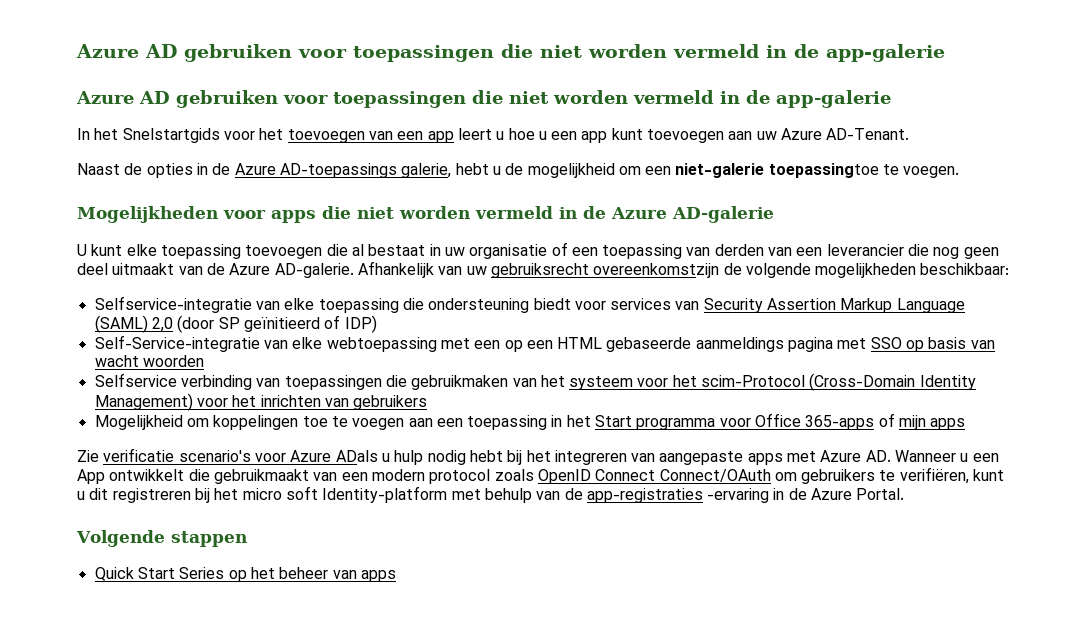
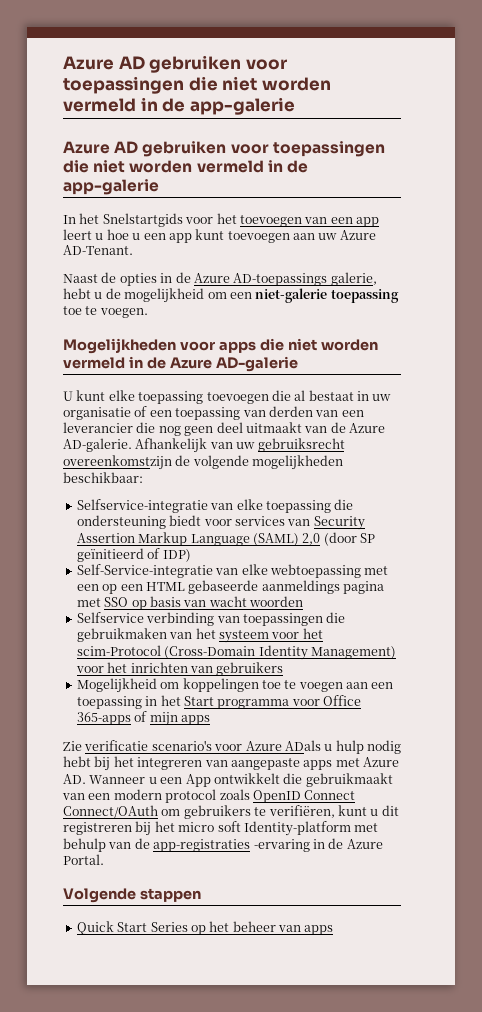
[768,163,879,178] toepassingtoe -> [330,289,399,303] [63,306,82,315] toepassing toe

